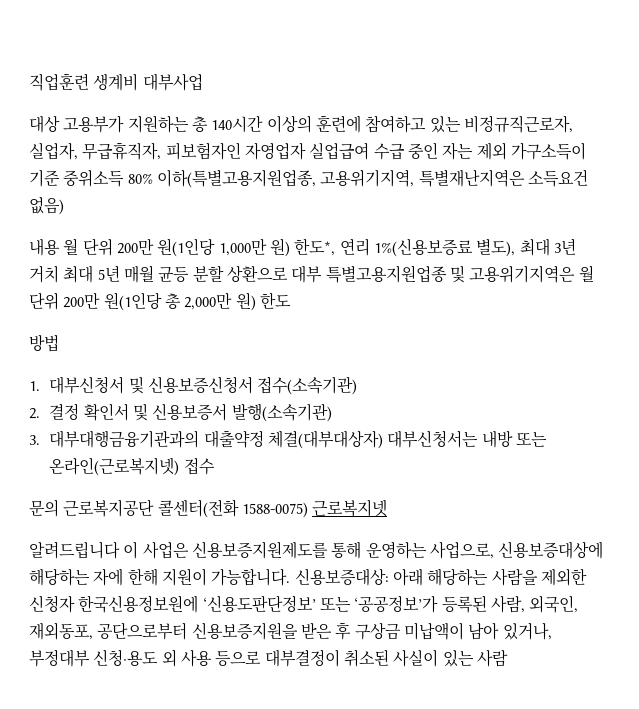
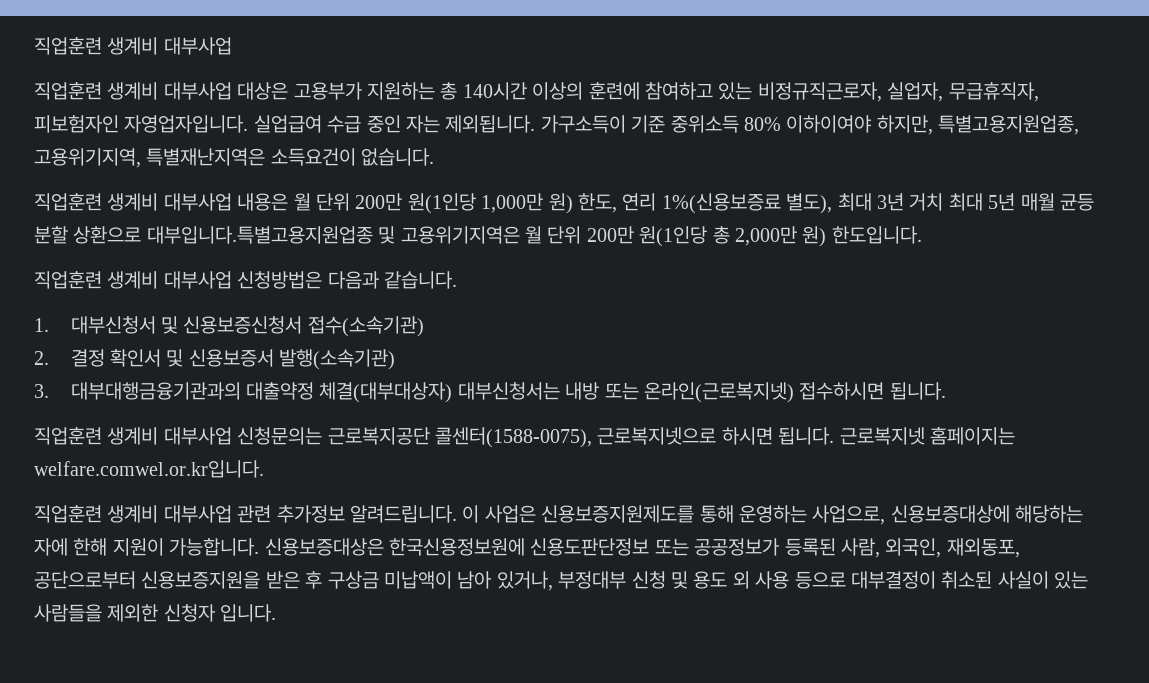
[29,115,60,133] 대상 -> [34,82,289,100] 직업훈련 생계비 대부사업 대상은
[244,142,306,160] 자영업자 -> [124,115,249,133] 자영업자입니다.
[476,142,507,160] 제외 -> [445,115,536,133] 제외됩니다.
[156,169,588,188] [29,197,64,215] [29,238,60,256] 이하(특별고용지원업종, 고용위기지역, 특별재난지역은 소득요건 없음) // 내용 -> [786,115,1080,135] [34,148,435,168] [34,193,289,211] 이하이여야 하지만, 특별고용지원업종, 고용위기지역, 특별재난지역은 소득요건이 없습니다. // 직업훈련 생계비 대부사업 내용은
[294,238,336,256] 한도*, -> [577,193,617,213] 한도,
[291,265,447,283] 대부 특별고용지원업종 -> [146,226,373,244] 대부입니다.특별고용지원업종
[259,292,291,309] [29,334,59,352] 한도 // 방법 -> [831,226,922,244] [34,271,457,289] 한도입니다. // 직업훈련 생계비 대부사업 신청방법은 다음과 같습니다.
[183,457,215,475] [29,499,388,518] [29,541,120,559] 접수 // 문의 근로복지공단 콜센터(전화 1588-0075) 근로복지넷 // 알려드립니다 -> [799,382,946,400] [34,426,1015,448] [34,460,264,478] [34,505,457,523] 접수하시면 됩니다. // 직업훈련 생계비 대부사업 신청문의는 근로복지공단 콜센터(1588-0075), 근로복지넷으로 하시면 됩니다. 근로복지넷 홈페이지는 welfare.comwel.or.kr입니다. // 직업훈련 생계비 대부사업 관련 추가정보 알려드립니다.
[294,568,587,586] [29,595,439,613] 신용보증대상: 아래 해당하는 사람을 제외한 신청자 한국신용정보원에 ‘신용도판단정보’ 또는 ‘공공정보’가 -> [264,538,780,556] 신용보증대상은 한국신용정보원에 신용도판단정보 또는 공공정보가
[93,649,159,666] 신청·용도 -> [631,571,728,589] 신청 및 용도
[476,649,508,667] 사람 -> [34,604,277,622] 사람들을 제외한 신청자 입니다.

